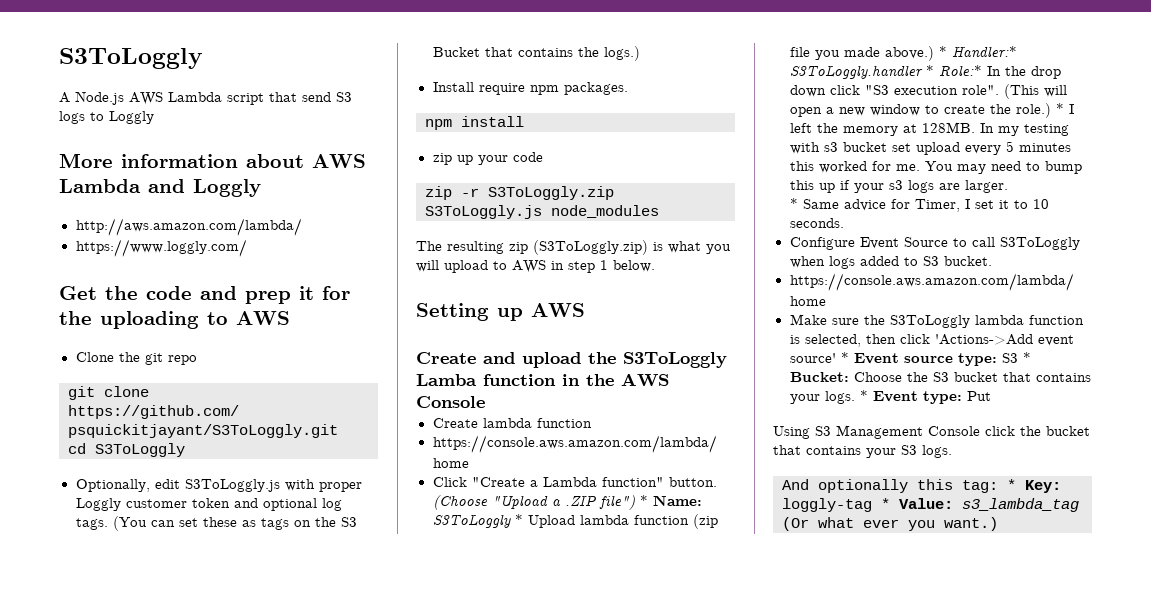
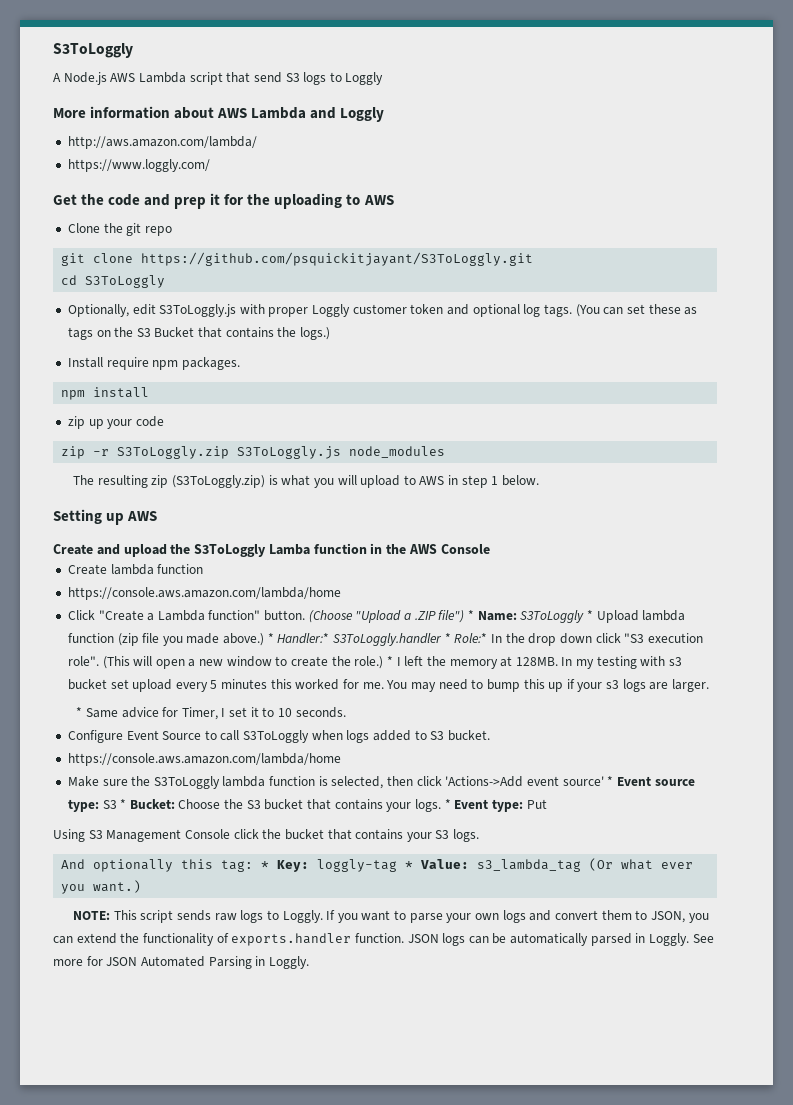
(998, 524) none -> [72,910,709,923] [53,933,714,946] [53,956,309,969] // NOTE: This script sends raw logs to Loggly. If you want to parse your own logs and convert them to JSON, you can extend the functionality of exports.handler function. JSON logs can be automatically parsed in Loggly. See more for JSON Automated Parsing in Loggly.

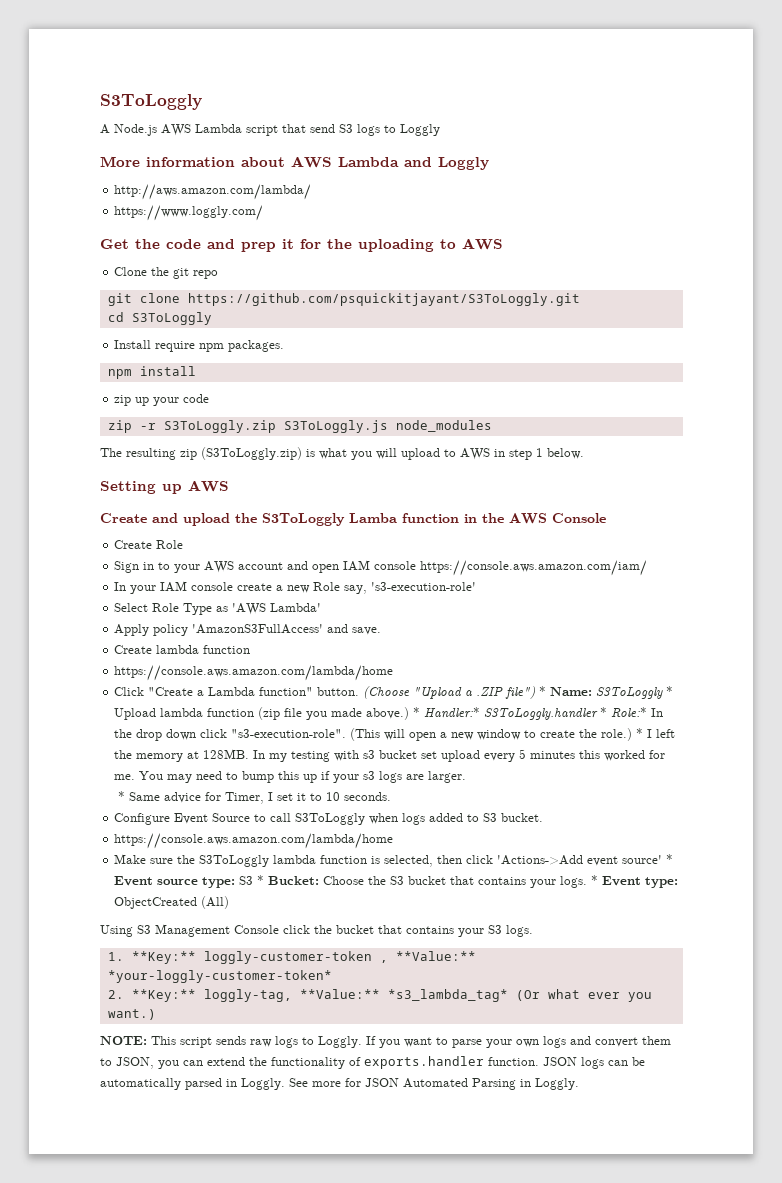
[67,304,698,317] [67,327,331,340] // Optionally, edit S3ToLoggly.js with proper Loggly customer token and optional log tags. (You can set these as tags on the S3 Bucket that contains the logs.) -> (212, 318) none
(490, 549) none -> [114,540,184,549] [114,560,648,576] [114,581,477,594] [114,603,322,615] [114,624,382,636] // Create Role // Sign in to your AWS account and open IAM console https://console.aws.amazon.com/iam/ // In your IAM console create a new Role say, 's3-execution-role' // Select Role Type as 'AWS Lambda' // Apply policy 'AmazonS3FullAccess' and save.
[624,633,703,643] [67,656,99,666] "S3 execution role". -> [231,729,347,738] "s3-execution-role".
[526,799,547,809] Put -> [114,896,230,909] ObjectCreated (All)
[61,859,582,872] And optionally this tag: * Key: loggly-tag * Value: s3_lambda_tag -> [107,951,476,964] [107,970,332,983] [107,989,508,1002] 1. **Key:** loggly-customer-token , **Value:** *your-loggly-customer-token* // 2. **Key:** loggly-tag, **Value:** *s3_lambda_tag*

